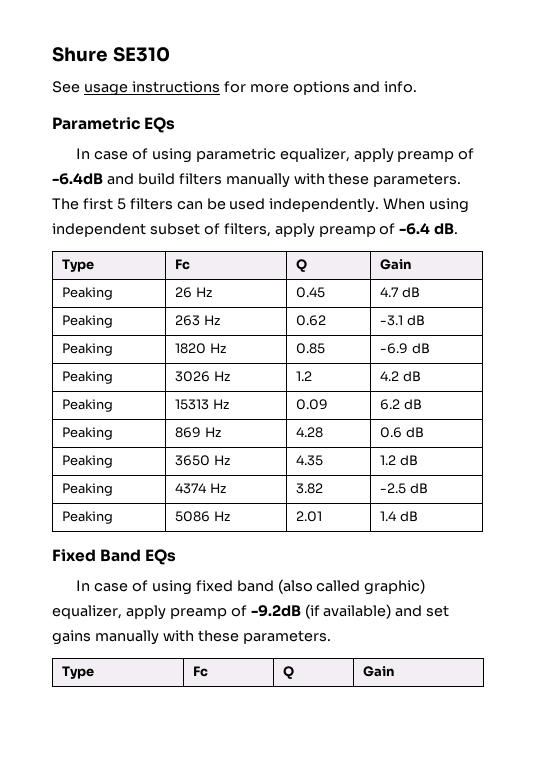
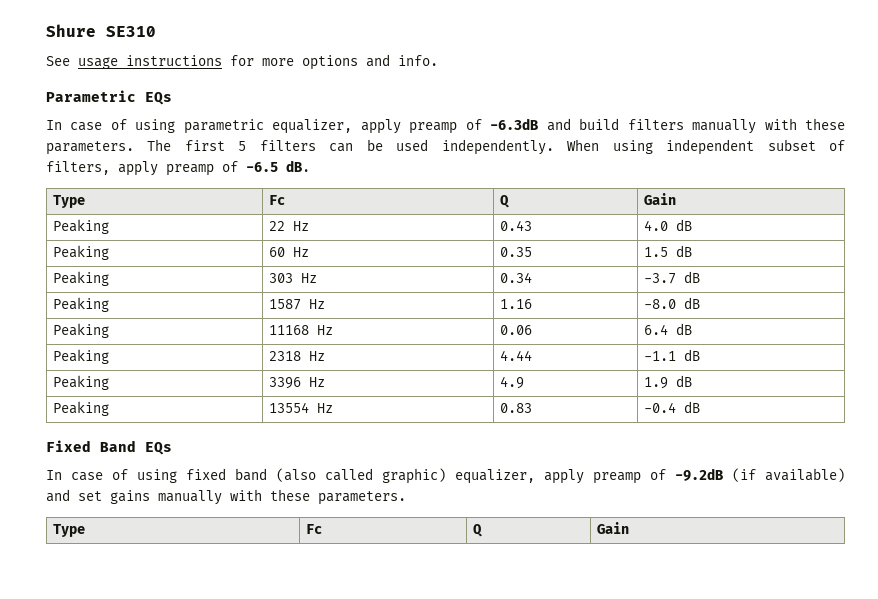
[52,173,103,185] -6.4dB -> [490,118,539,130] -6.3dB
[399,223,431,235] -6.4 -> [246,162,278,172] -6.5
[175,287,212,298] [296,287,326,298] [380,287,420,298] [62,315,114,328] [175,315,220,326] [296,315,327,326] [380,315,425,326] [62,343,114,356] [175,343,226,354] [296,343,326,354] [380,343,430,354] [62,371,114,384] [175,371,230,382] [296,371,313,381] [380,371,421,382] [62,399,114,412] [175,399,229,410] [296,399,329,410] [380,399,422,410] [62,427,114,440] [175,427,221,438] [296,427,324,438] [380,427,424,438] [62,455,114,468] [175,455,230,466] [296,455,324,466] [380,455,418,466] [62,483,114,496] [175,483,226,494] [296,483,324,494] [380,483,428,494] [62,511,114,524] [175,511,230,522] [296,511,323,522] [380,511,397,521] 26 Hz | 0.45 | 4.7 dB // Peaking | 263 Hz | 0.62 | -3.1 dB // Peaking | 1820 Hz | 0.85 | -6.9 dB // Peaking | 3026 Hz | 1.2 | 4.2 dB // Peaking | 15313 Hz | 0.09 | 6.2 dB // Peaking | 869 Hz | 4.28 | 0.6 dB // Peaking | 3650 Hz | 4.35 | 1.2 dB // Peaking | 4374 Hz | 3.82 | -2.5 dB // Peaking | 5086 Hz | 2.01 | 1.4 -> [268,221,309,231] [499,220,532,231] [643,219,692,231] [52,245,109,260] [268,247,309,257] [499,247,532,257] [643,245,692,257] [52,271,109,286] [268,273,317,283] [499,272,532,283] [643,271,700,284] [52,297,109,312] [268,299,325,310] [499,299,532,309] [643,297,700,309] [52,323,109,338] [268,325,333,335] [499,325,532,335] [643,323,692,335] [52,349,109,364] [268,351,325,361] [499,350,532,361] [643,349,700,361] [52,375,109,390] [268,377,325,389] [499,376,524,389] [643,375,692,389] [52,401,109,416] [268,402,333,413] [499,403,532,413] [643,402,676,413] 22 Hz | 0.43 | 4.0 dB // Peaking | 60 Hz | 0.35 | 1.5 dB // Peaking | 303 Hz | 0.34 | -3.7 dB // Peaking | 1587 Hz | 1.16 | -8.0 dB // Peaking | 11168 Hz | 0.06 | 6.4 dB // Peaking | 2318 Hz | 4.44 | -1.1 dB // Peaking | 3396 Hz | 4.9 | 1.9 dB // Peaking | 13554 Hz | 0.83 | -0.4

